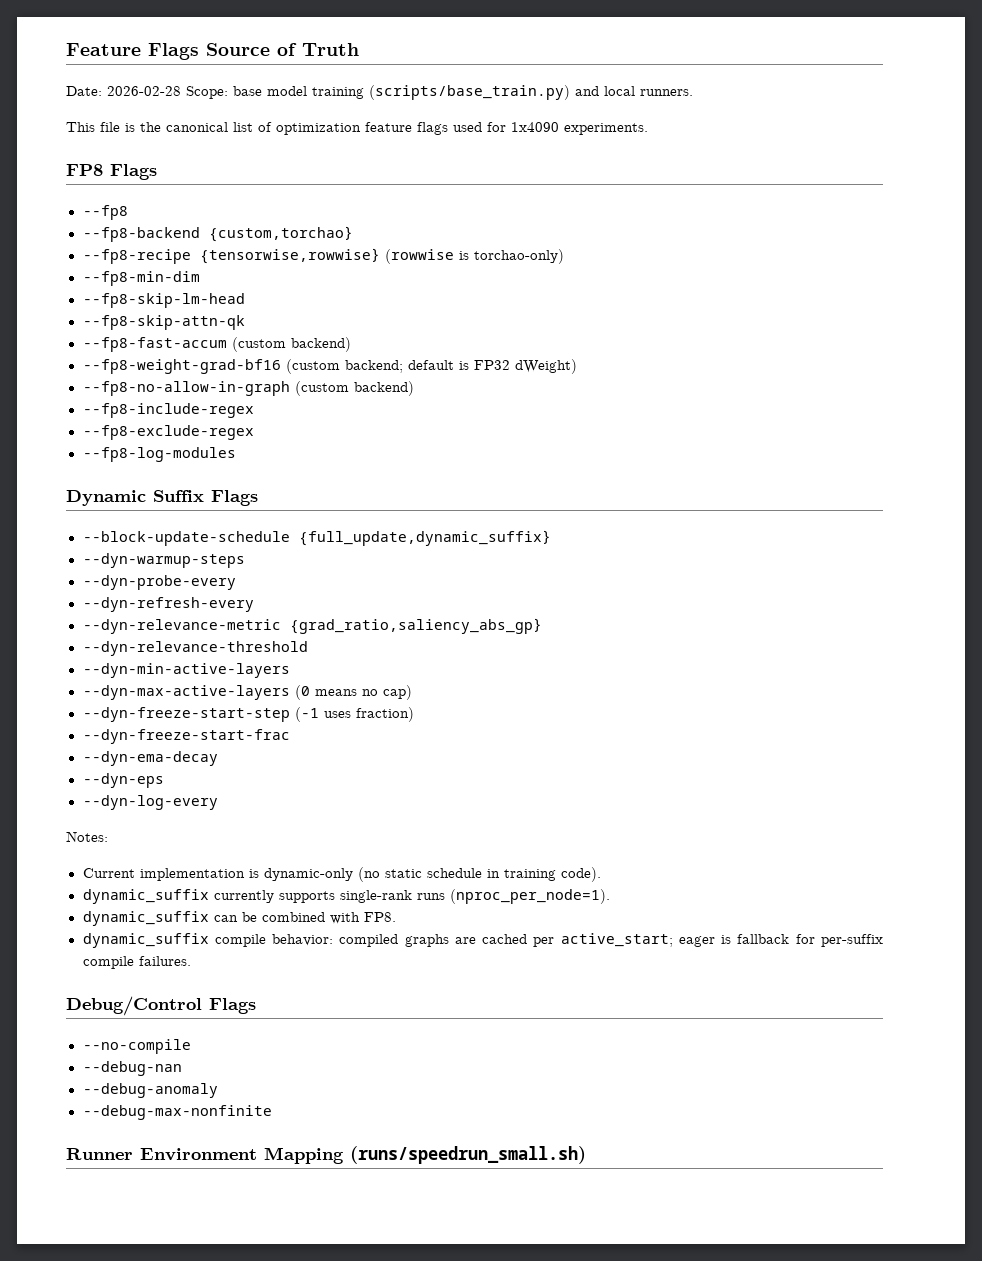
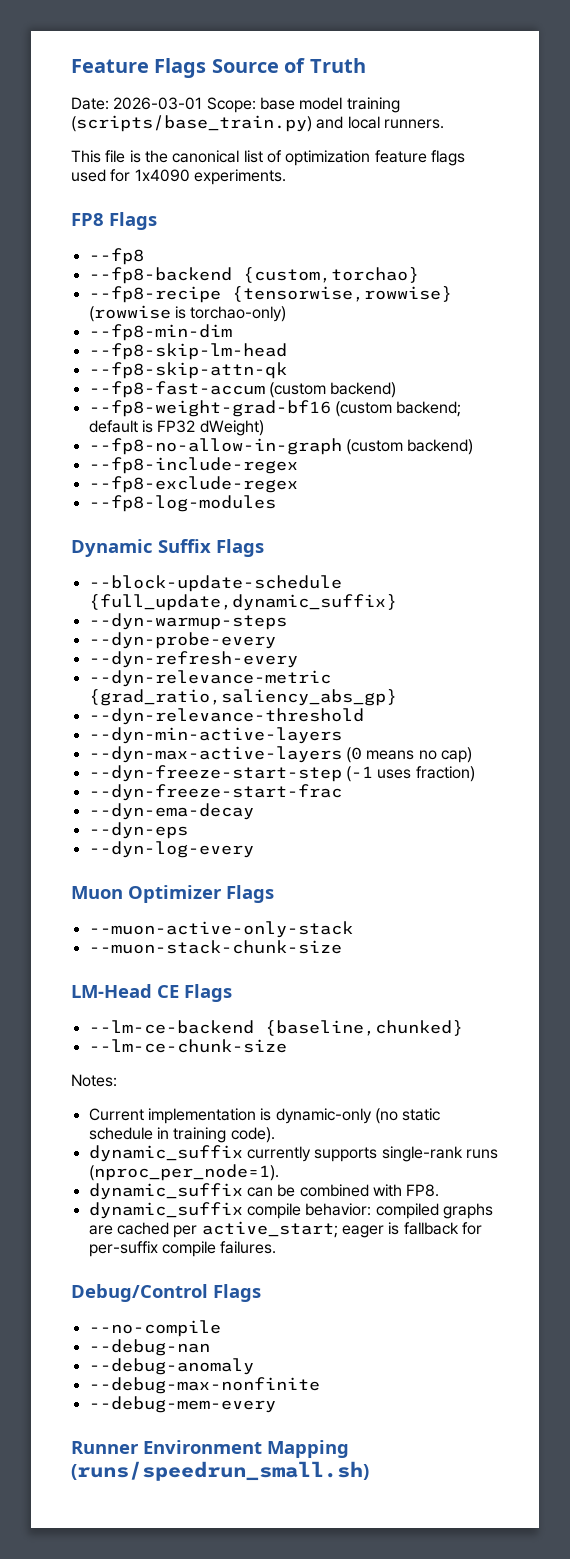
[107,86,181,96] 2026-02-28 -> [113,97,203,110] 2026-03-01
(218, 802) none -> [71,885,274,903] [88,921,353,938] [88,940,342,954] [71,984,232,1002] [88,1020,463,1036] [88,1039,287,1053] // Muon Optimizer Flags // --muon-active-only-stack // --muon-stack-chunk-size // LM-Head CE Flags // --lm-ce-backend {baseline,chunked} // --lm-ce-chunk-size
(272, 1112) none -> [88,1396,276,1413] // --debug-mem-every

